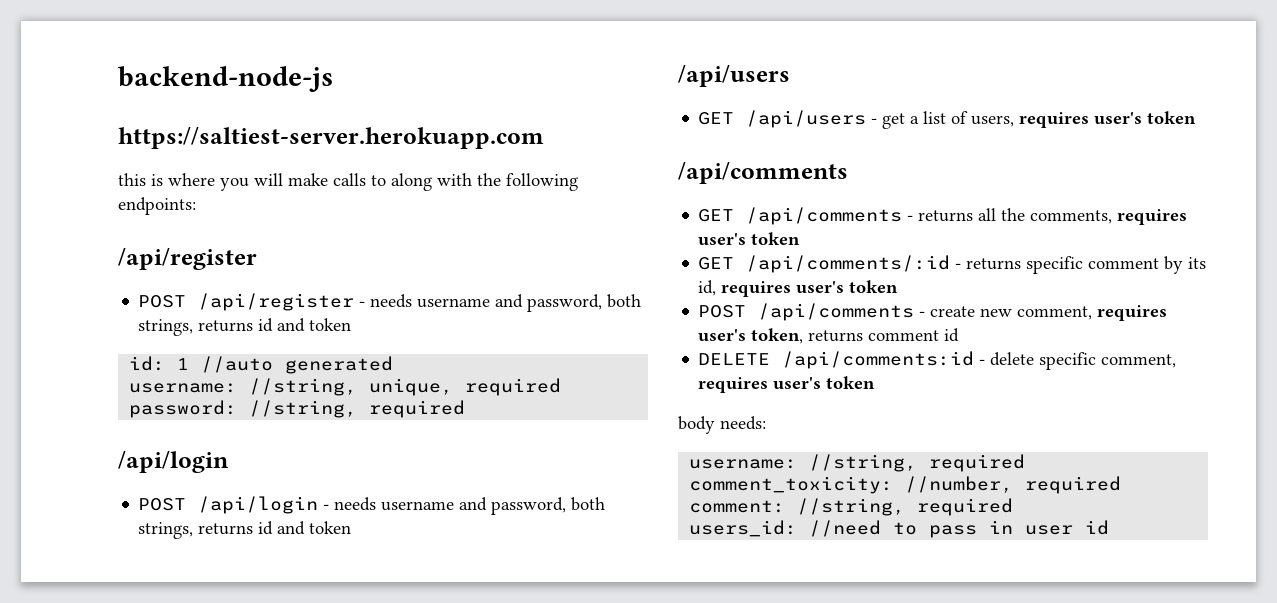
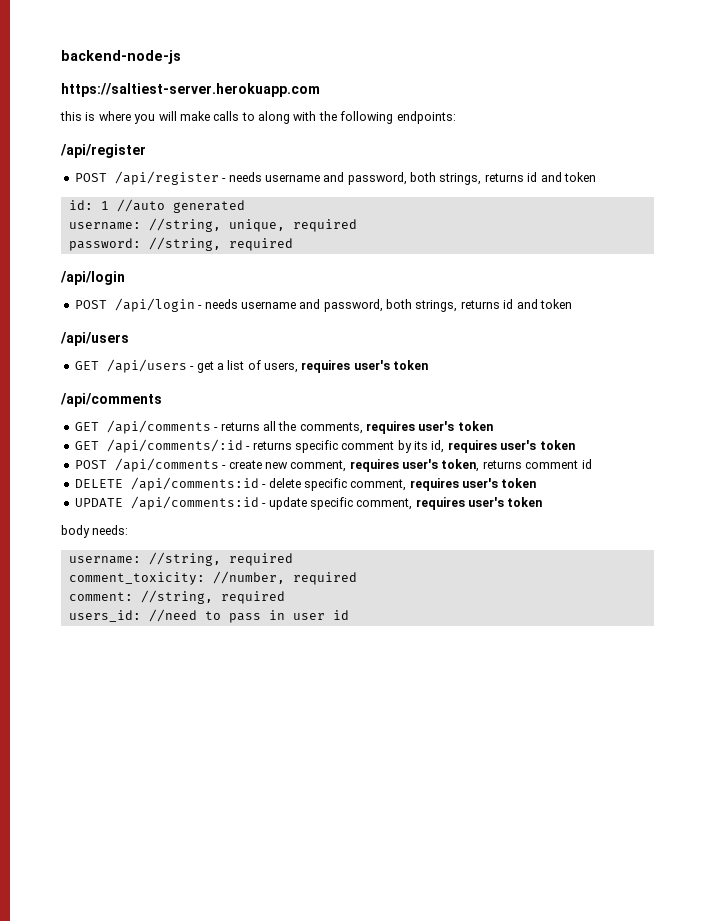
(876, 382) none -> [74,496,543,510] // UPDATE /api/comments:id - update specific comment, requires user's token

